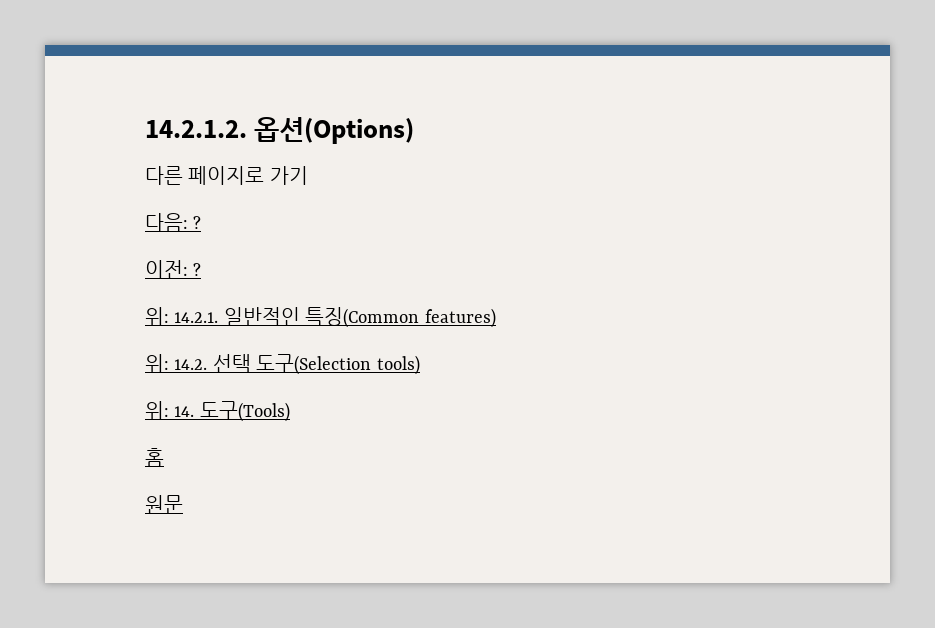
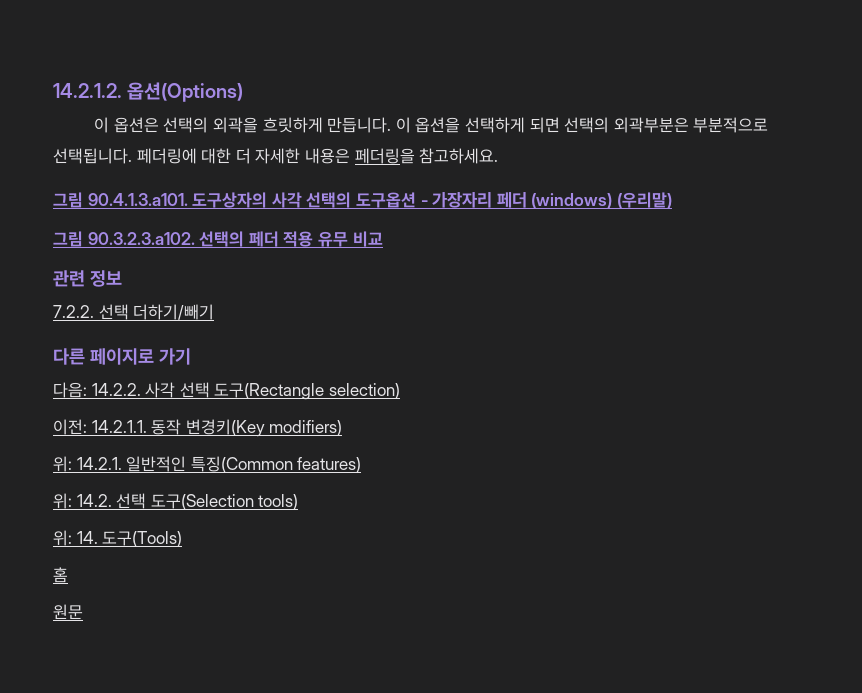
[145,166,308,185] [145,213,202,232] [145,260,202,279] 다른 페이지로 가기 // 다음: ? // 이전: ? -> [94,117,769,133] [53,148,499,164] [53,192,673,209] [53,231,383,247] [53,270,122,287] [53,304,215,320] [53,348,191,365] [53,382,400,400] [53,419,343,437] 이 옵션은 선택의 외곽을 흐릿하게 만듭니다. 이 옵션을 선택하게 되면 선택의 외곽부분은 부분적으로 선택됩니다. 페더링에 대한 더 자세한 내용은 페더링을 참고하세요. // 그림 90.4.1.3.a101. 도구상자의 사각 선택의 도구옵션 - 가장자리 페더 (windows) (우리말) // 그림 90.3.2.3.a102. 선택의 페더 적용 유무 비교 // 관련 정보 // 7.2.2. 선택 더하기/빼기 // 다른 페이지로 가기 // 다음: 14.2.2. 사각 선택 도구(Rectangle selection) // 이전: 14.2.1.1. 동작 변경키(Key modifiers)

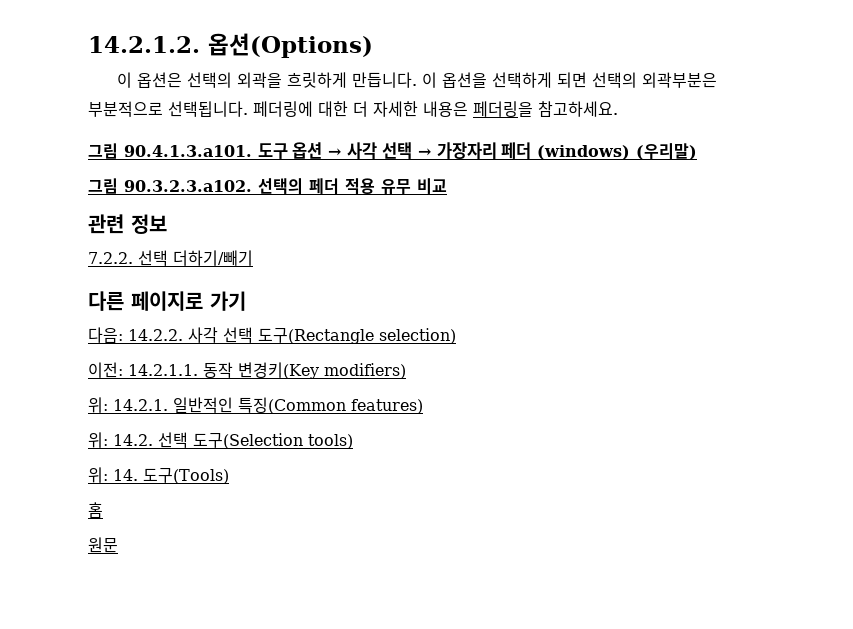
[192,192,428,208] 도구상자의 사각 선택의 도구옵션 - -> [258,142,431,159] 도구 옵션 → 사각 선택 →

